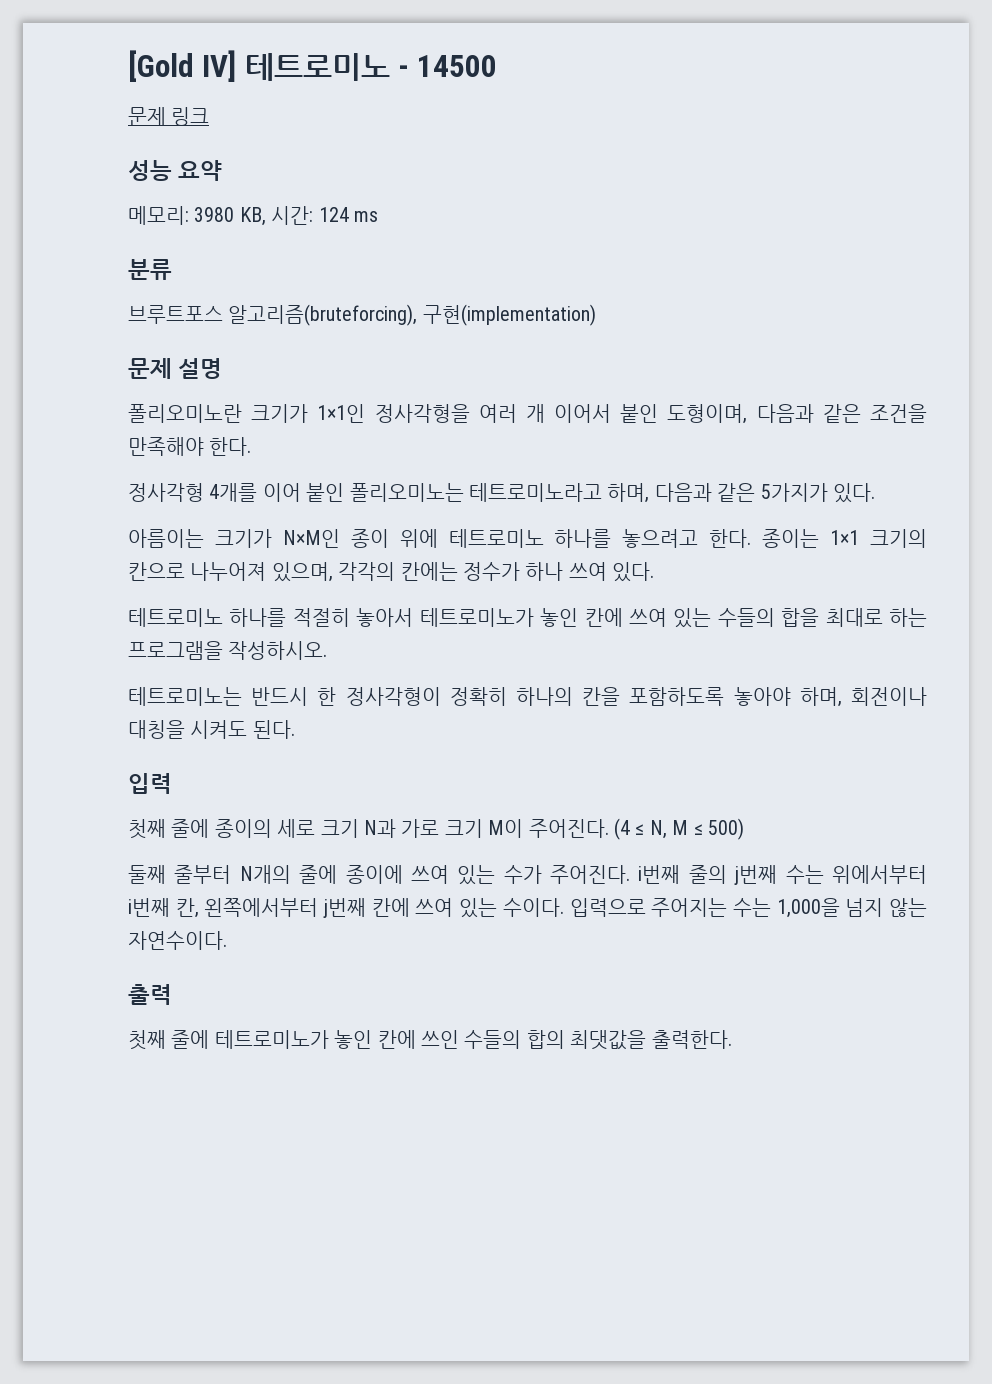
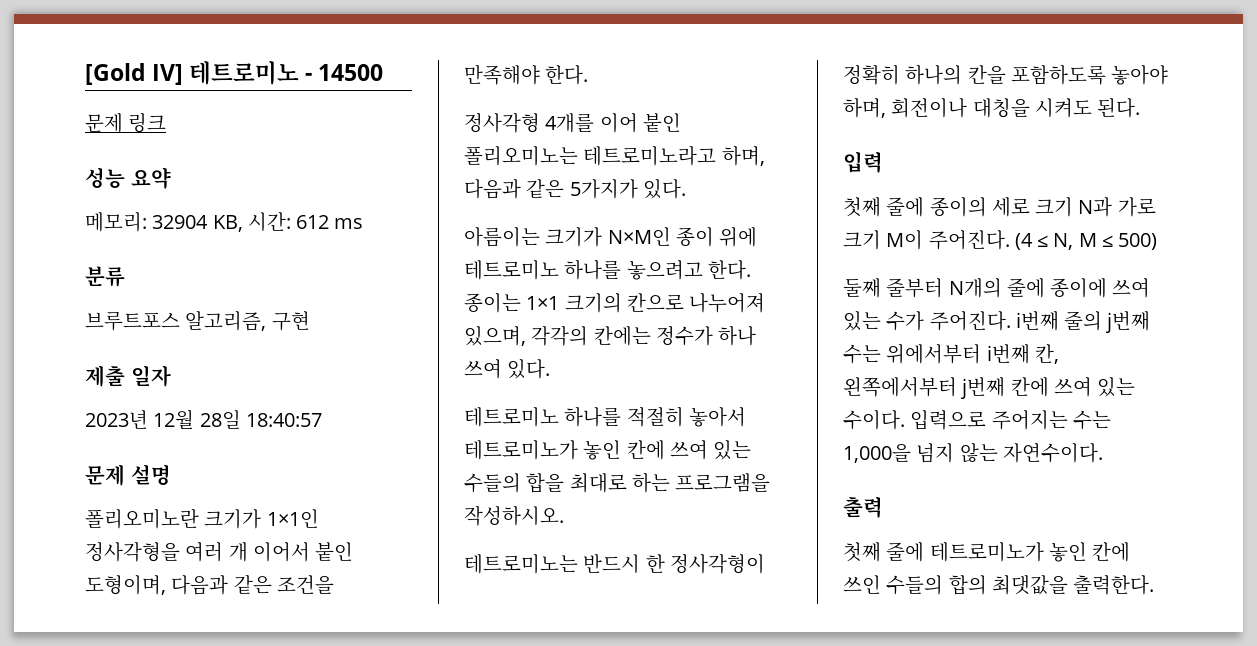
[194,207,235,222] 3980 -> [152,215,209,229] 32904
[318,207,349,222] 124 -> [296,215,330,229] 612
[228,304,596,326] 알고리즘(bruteforcing), 구현(implementation) -> [185,311,310,331] [85,365,171,387] [85,409,322,429] 알고리즘, 구현 // 제출 일자 // 2023년 12월 28일 18:40:57

